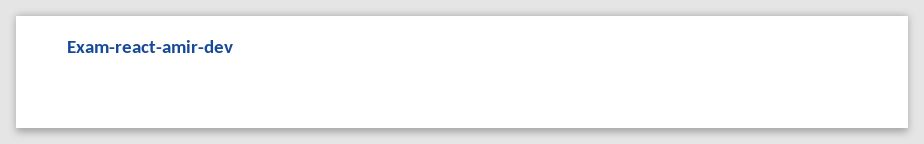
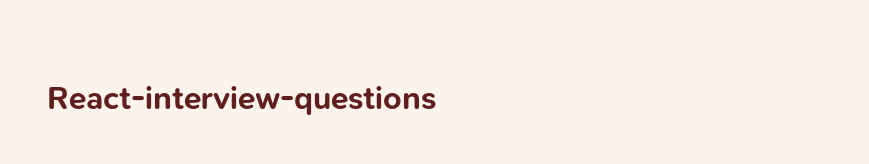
[67,40,233,53] Exam-react-amir-dev -> [47,86,436,115] React-interview-questions

